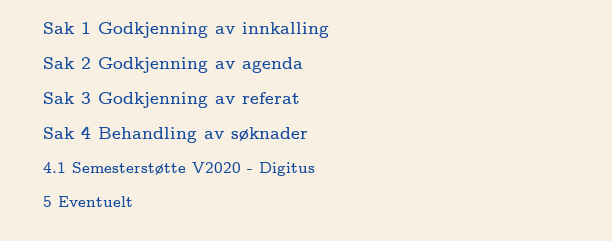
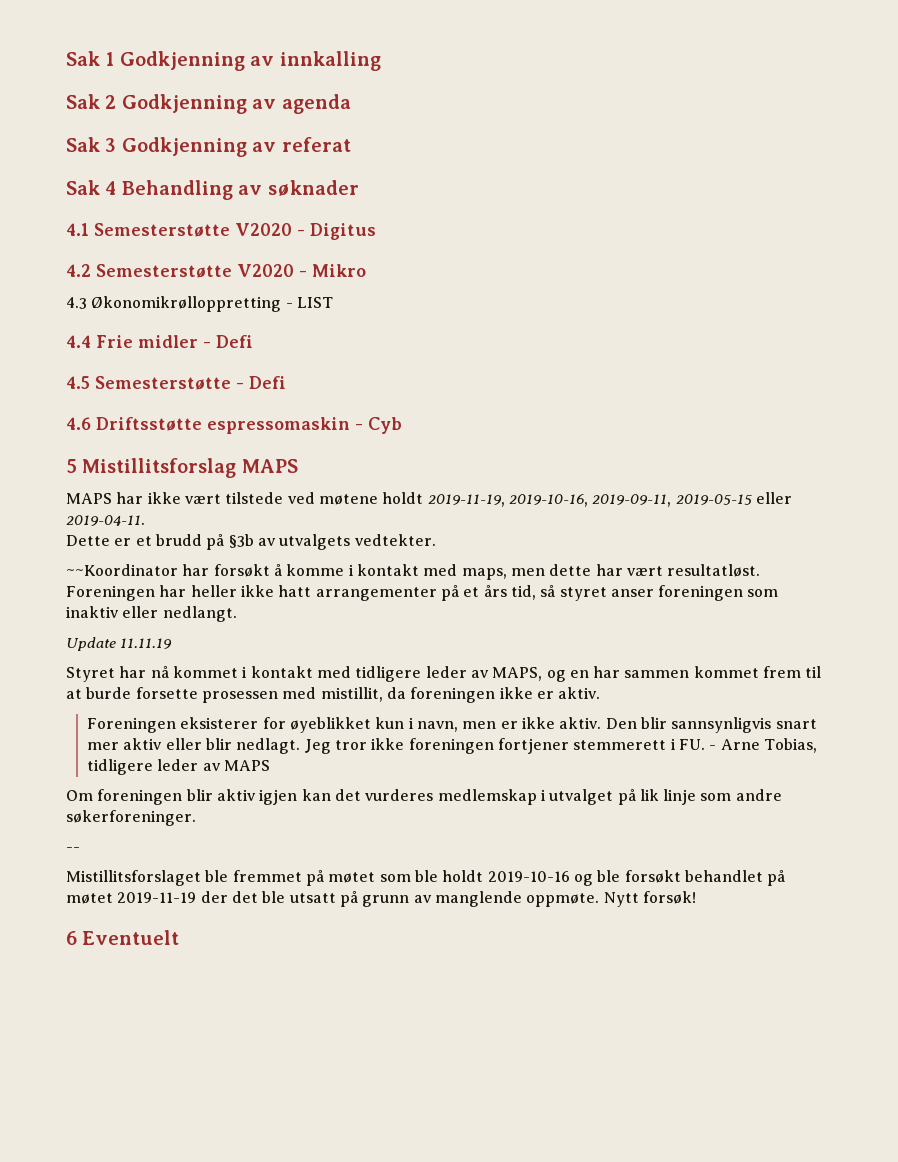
[43,196,52,207] 5 -> [66,264,366,278] [66,296,333,312] [66,335,253,348] [66,376,286,390] [66,417,402,434] [66,458,298,478] [66,492,792,507] [66,515,145,526] [66,534,436,550] [66,564,761,580] [66,585,779,601] [66,606,237,622] [66,637,173,651] [66,666,822,682] [66,687,601,703] [87,717,817,733] [87,738,817,754] [87,759,271,775] [66,789,782,805] [66,810,196,826] [66,847,80,852] [66,870,786,886] [66,891,696,907] [66,931,77,945] 4.2 Semesterstøtte V2020 - Mikro // 4.3 Økonomikrølloppretting - LIST // 4.4 Frie midler - Defi // 4.5 Semesterstøtte - Defi // 4.6 Driftsstøtte espressomaskin - Cyb // 5 Mistillitsforslag MAPS // MAPS har ikke vært tilstede ved møtene holdt 2019-11-19, 2019-10-16, 2019-09-11, 2019-05-15 eller 2019-04-11. // Dette er et brudd på §3b av utvalgets vedtekter. // ~~Koordinator har forsøkt å komme i kontakt med maps, men dette har vært resultatløst. Foreningen har heller ikke hatt arrangementer på et års tid, så styret anser foreningen som inaktiv eller nedlangt. // Update 11.11.19 // Styret har nå kommet i kontakt med tidligere leder av MAPS, og en har sammen kommet frem til at burde forsette prosessen med mistillit, da foreningen ikke er aktiv. // Foreningen eksisterer for øyeblikket kun i navn, men er ikke aktiv. Den blir sannsynligvis snart mer aktiv eller blir nedlagt. Jeg tror ikke foreningen fortjener stemmerett i FU. - Arne Tobias, tidligere leder av MAPS // Om foreningen blir aktiv igjen kan det vurderes medlemskap i utvalget på lik linje som andre søkerforeninger. // -- // Mistillitsforslaget ble fremmet på møtet som ble holdt 2019-10-16 og ble forsøkt behandlet på møtet 2019-11-19 der det ble utsatt på grunn av manglende oppmøte. Nytt forsøk! // 6

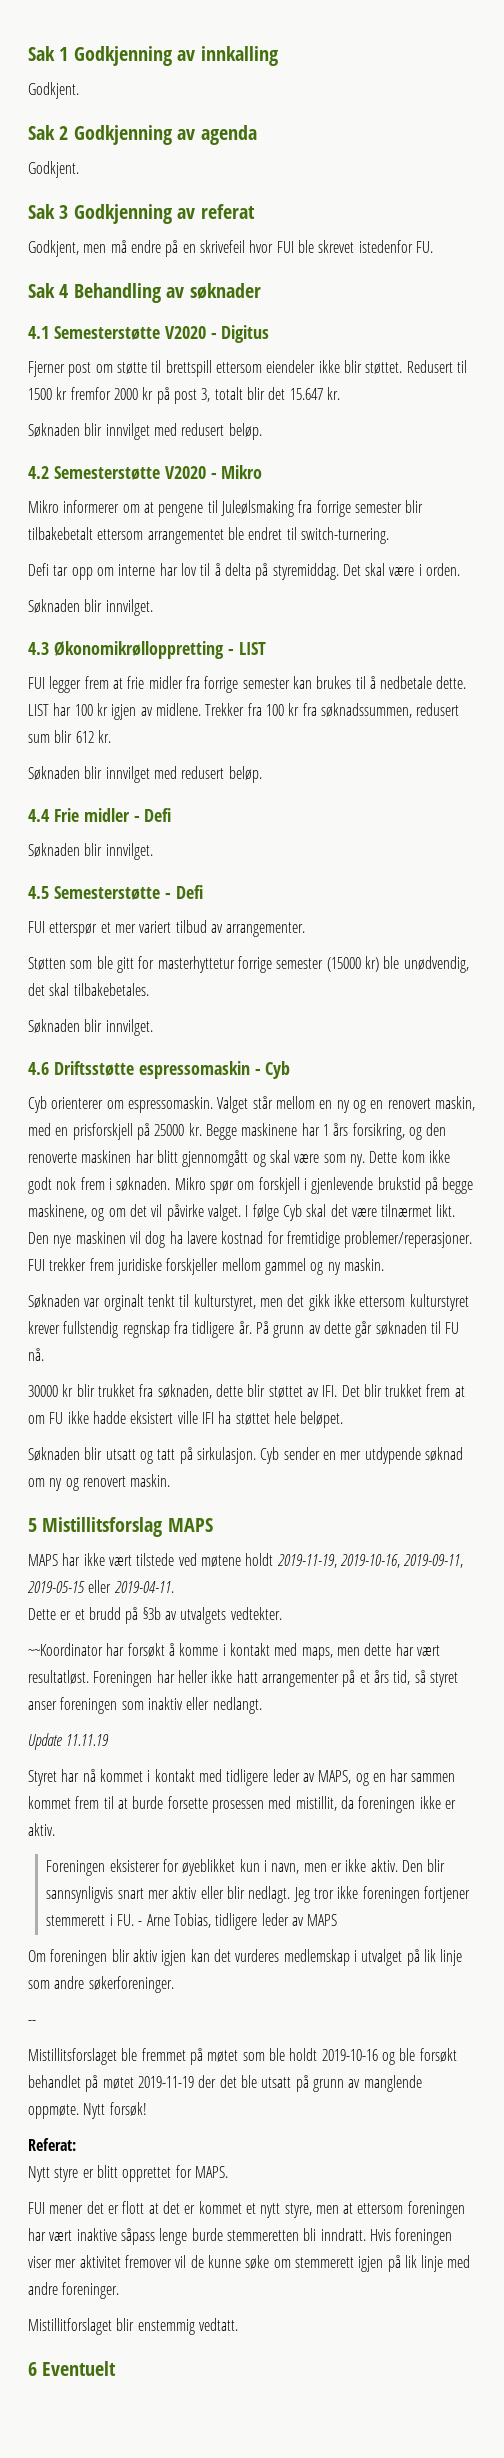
(381, 61) none -> [28,82,79,99] // Godkjent.
(351, 104) none -> [28,161,79,178] // Godkjent.
(351, 144) none -> [28,240,433,257] // Godkjent, men må endre på en skrivefeil hvor FUI ble skrevet istedenfor FU.
(376, 231) none -> [28,360,467,377] [28,387,340,404] [28,423,262,440] // Fjerner post om støtte til brettspill ettersom eiendeler ikke blir støttet. Redusert til 1500 kr fremfor 2000 kr på post 3, totalt blir det 15.647 kr. // Søknaden blir innvilget med redusert beløp.
[66,296,333,312] 4.3 Økonomikrølloppretting - LIST -> [28,500,424,517] [28,527,389,544] [28,563,461,580] [28,599,153,616] [28,641,266,659] [28,676,467,693] [28,703,460,720] [28,730,111,743] [28,766,262,783] Mikro informerer om at pengene til Juleølsmaking fra forrige semester blir tilbakebetalt ettersom arrangementet ble endret til switch-turnering. // Defi tar opp om interne har lov til å delta på styremiddag. Det skal være i orden. // Søknaden blir innvilget. // 4.3 Økonomikrølloppretting - LIST // FUI legger frem at frie midler fra forrige semester kan brukes til å nedbetale dette. LIST har 100 kr igjen av midlene. Trekker fra 100 kr fra søknadssummen, redusert sum blir 612 kr. // Søknaden blir innvilget med redusert beløp.
(253, 341) none -> [28,843,153,860] // Søknaden blir innvilget.
(286, 382) none -> [28,920,306,937] [28,956,469,973] [28,983,149,996] [28,1019,153,1036] // FUI etterspør et mer variert tilbud av arrangementer. // Støtten som ble gitt for masterhyttetur forrige semester (15000 kr) ble unødvendig, det skal tilbakebetales. // Søknaden blir innvilget.
(402, 425) none -> [28,1096,475,1113] [28,1123,447,1140] [28,1150,450,1167] [28,1177,474,1194] [28,1204,456,1221] [28,1231,473,1248] [28,1258,384,1275] [28,1294,469,1311] [28,1321,460,1338] [28,1348,44,1361] [28,1384,465,1399] [28,1411,344,1428] [28,1447,463,1464] [28,1474,171,1491] // Cyb orienterer om espressomaskin. Valget står mellom en ny og en renovert maskin, med en prisforskjell på 25000 kr. Begge maskinene har 1 års forsikring, og den renoverte maskinen har blitt gjennomgått og skal være som ny. Dette kom ikke godt nok frem i søknaden. Mikro spør om forskjell i gjenlevende brukstid på begge maskinene, og om det vil påvirke valget. I følge Cyb skal det være tilnærmet likt. Den nye maskinen vil dog ha lavere kostnad for fremtidige problemer/reperasjoner. FUI trekker frem juridiske forskjeller mellom gammel og ny maskin. // Søknaden var orginalt tenkt til kulturstyret, men det gikk ikke ettersom kulturstyret krever fullstendig regnskap fra tidligere år. På grunn av dette går søknaden til FU nå. // 30000 kr blir trukket fra søknaden, dette blir støttet av IFI. Det blir trukket frem at om FU ikke hadde eksistert ville IFI ha støttet hele beløpet. // Søknaden blir utsatt og tatt på sirkulasjon. Cyb sender en mer utdypende søknad om ny og renovert maskin.
(696, 897) none -> [28,2138,76,2151] [28,2165,228,2182] [28,2201,465,2218] [28,2228,453,2245] [28,2255,471,2272] [28,2282,120,2299] [28,2318,238,2335] // Referat: // Nytt styre er blitt opprettet for MAPS. // FUI mener det er flott at det er kommet et nytt styre, men at ettersom foreningen har vært inaktive såpass lenge burde stemmeretten bli inndratt. Hvis foreningen viser mer aktivitet fremover vil de kunne søke om stemmerett igjen på lik linje med andre foreninger. // Mistillitforslaget blir enstemmig vedtatt.

